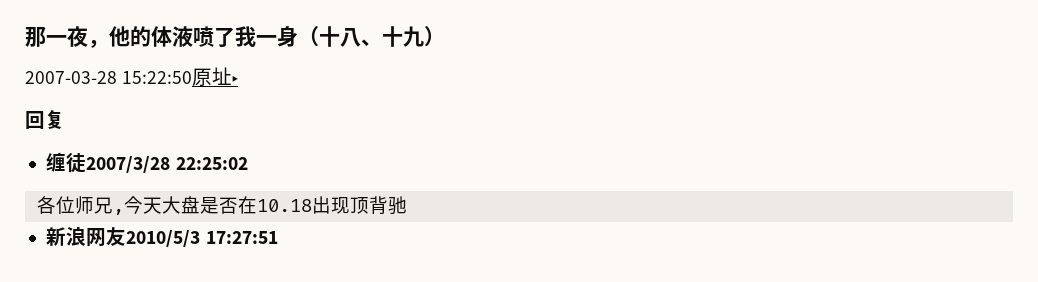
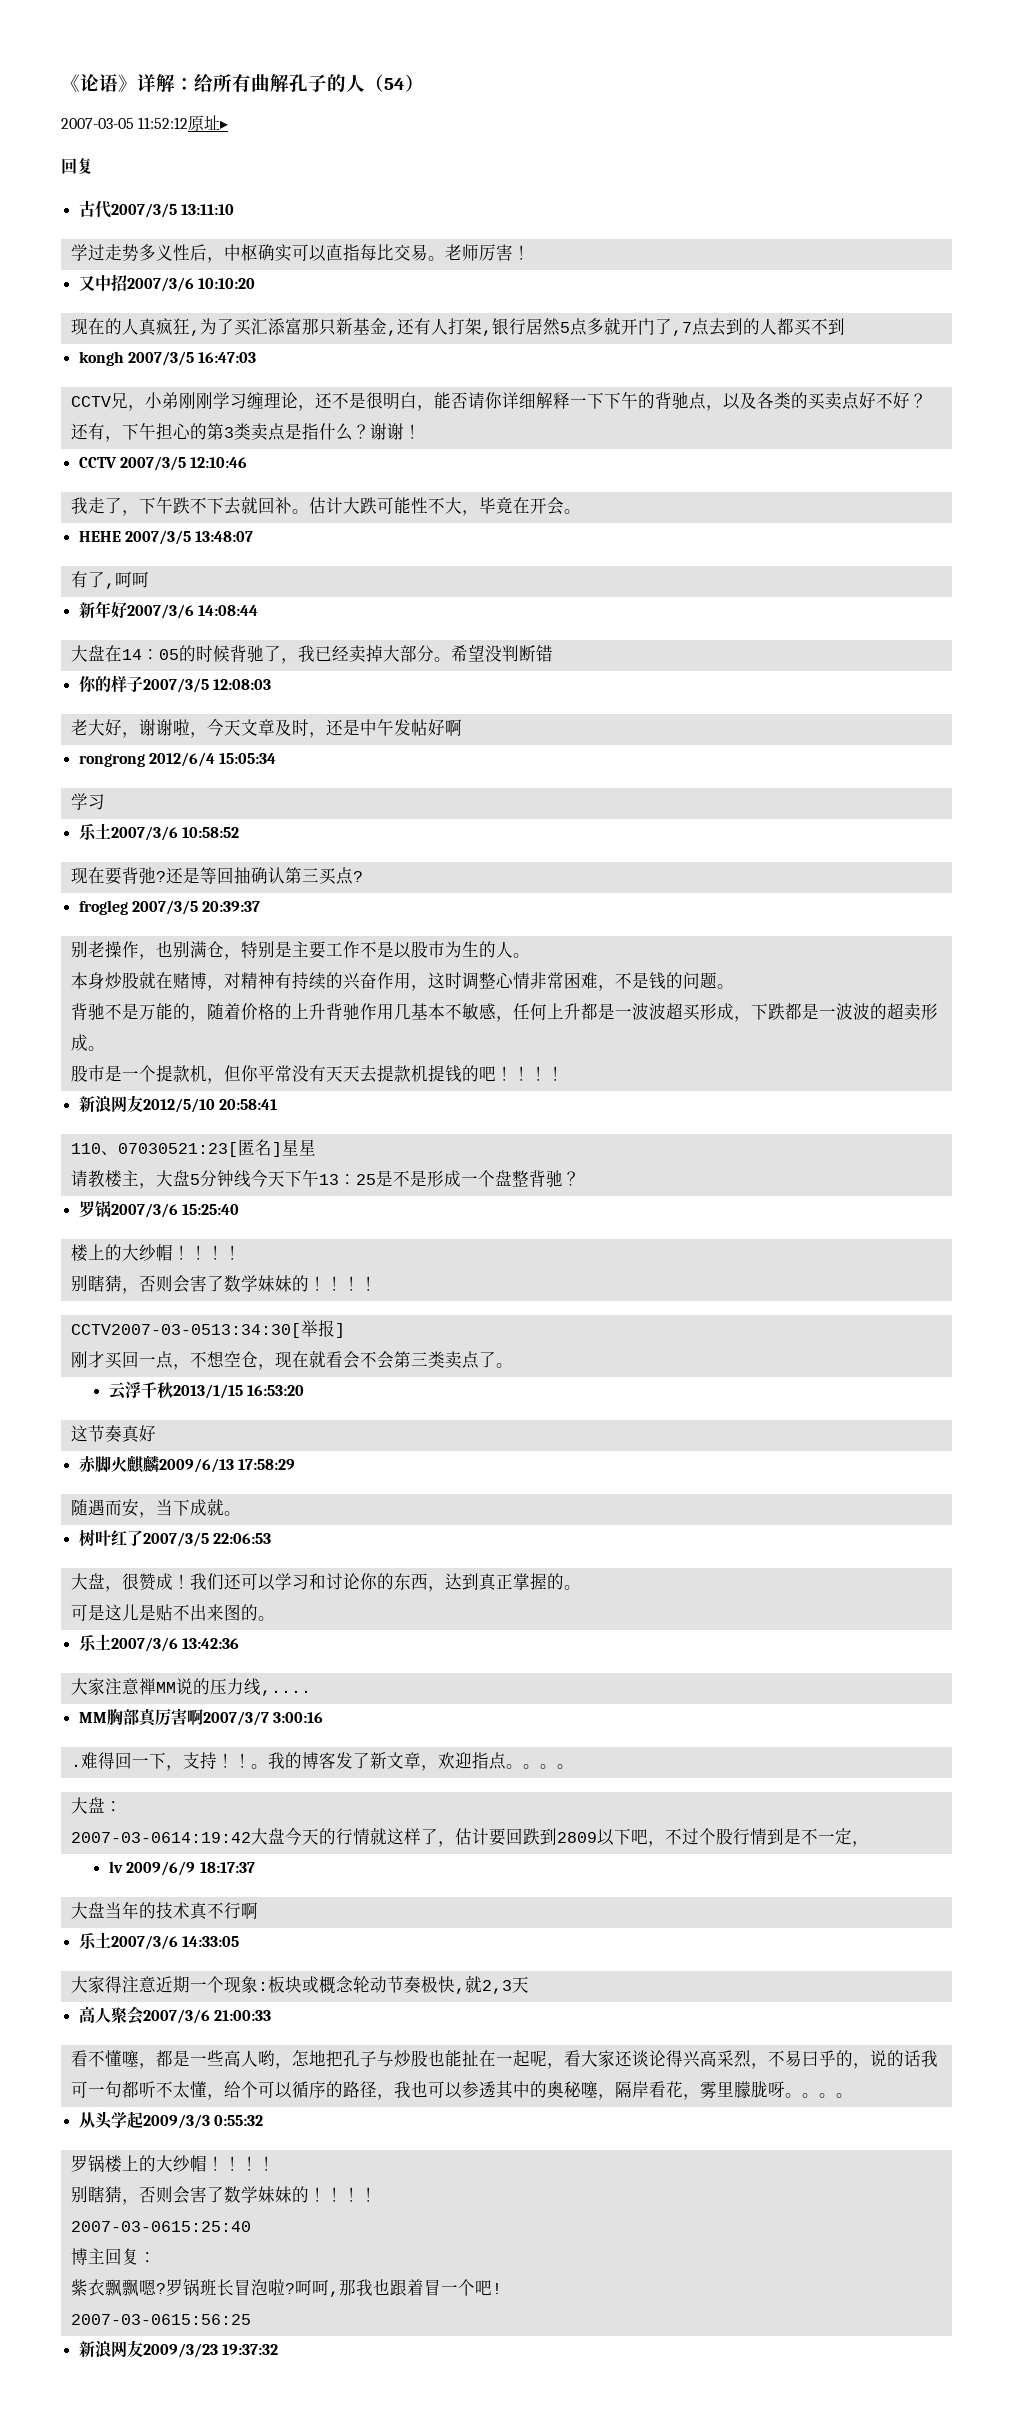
[25,26,424,48] 那一夜，他的体液喷了我一身（十八、十九 -> [61,73,405,92] 《论语》详解：给所有曲解孔子的人（54
[25,71,193,84] 2007-03-28 15:22:50 -> [61,117,189,129] 2007-03-05 11:52:12
[46,152,248,173] [36,196,407,215] [46,227,278,247] 缠徒2007/3/28 22:25:02 // 各位师兄,今天大盘是否在10.18出现顶背驰 // 新浪网友2010/5/3 17:27:51 -> [78,200,234,218] [70,244,530,263] [78,274,255,292] [70,318,845,336] [78,351,257,366] [70,392,927,411] [70,423,421,442] [78,456,248,471] [70,497,581,516] [78,530,254,545] [70,571,149,589] [78,601,258,619] [70,644,553,664] [78,675,271,693] [70,718,462,738] [78,752,277,767] [70,793,105,810] [78,823,239,841] [70,867,363,885] [78,900,261,915] [70,941,530,960] [70,972,734,991] [70,1003,938,1022] [70,1034,105,1051] [70,1065,564,1084] [78,1095,277,1113] [70,1139,316,1157] [70,1169,580,1189] [78,1201,239,1218] [70,1244,241,1262] [70,1275,377,1294] [70,1320,345,1338] [70,1351,513,1370] [108,1381,305,1400] [70,1425,156,1443] [78,1455,295,1473] [70,1499,241,1518] [78,1529,271,1547] [70,1573,581,1592] [70,1604,275,1621] [78,1634,239,1652] [70,1678,311,1696] [78,1708,323,1727] [70,1752,574,1771] [70,1797,122,1814] [70,1827,869,1847] [108,1861,255,1876] [70,1901,258,1920] [78,1932,239,1950] [70,1976,529,1994] [78,2006,271,2025] [70,2050,938,2069] [70,2081,853,2100] [78,2111,263,2129] [70,2155,275,2173] [70,2186,377,2205] [70,2221,251,2232] [70,2248,156,2265] [70,2279,502,2297] [70,2314,251,2325] [78,2340,278,2358] 古代2007/3/5 13:11:10 // 学过走势多义性后，中枢确实可以直指每比交易。老师厉害！ // 又中招2007/3/6 10:10:20 // 现在的人真疯狂,为了买汇添富那只新基金,还有人打架,银行居然5点多就开门了,7点去到的人都买不到 // kongh 2007/3/5 16:47:03 // CCTV兄，小弟刚刚学习缠理论，还不是很明白，能否请你详细解释一下下午的背驰点，以及各类的买卖点好不好？还有，下午担心的第3类卖点是指什么？谢谢！ // CCTV 2007/3/5 12:10:46 // 我走了，下午跌不下去就回补。估计大跌可能性不大，毕竟在开会。 // HEHE 2007/3/5 13:48:07 // 有了,呵呵 // 新年好2007/3/6 14:08:44 // 大盘在14：05的时候背驰了，我已经卖掉大部分。希望没判断错 // 你的样子2007/3/5 12:08:03 // 老大好，谢谢啦，今天文章及时，还是中午发帖好啊 // rongrong 2012/6/4 15:05:34 // 学习 // 乐土2007/3/6 10:58:52 // 现在要背弛?还是等回抽确认第三买点? // frogleg 2007/3/5 20:39:37 // 别老操作，也别满仓，特别是主要工作不是以股市为生的人。 // 本身炒股就在赌博，对精神有持续的兴奋作用，这时调整心情非常困难，不是钱的问题。 // 背驰不是万能的，随着价格的上升背驰作用几基本不敏感，任何上升都是一波波超买形成，下跌都是一波波的超卖形成。 // 股市是一个提款机，但你平常没有天天去提款机提钱的吧！！！！ // 新浪网友2012/5/10 20:58:41 // 110、07030521:23[匿名]星星 // 请教楼主，大盘5分钟线今天下午13：25是不是形成一个盘整背驰？ // 罗锅2007/3/6 15:25:40 // 楼上的大纱帽！！！！ // 别瞎猜，否则会害了数学妹妹的！！！！ // CCTV2007-03-0513:34:30[举报] // 刚才买回一点，不想空仓，现在就看会不会第三类卖点了。 // 云浮千秋2013/1/15 16:53:20 // 这节奏真好 // 赤脚火麒麟2009/6/13 17:58:29 // 随遇而安，当下成就。 // 树叶红了2007/3/5 22:06:53 // 大盘，很赞成！我们还可以学习和讨论你的东西，达到真正掌握的。 // 可是这儿是贴不出来图的。 // 乐土2007/3/6 13:42:36 // 大家注意禅MM说的压力线,.... // MM胸部真厉害啊2007/3/7 3:00:16 // .难得回一下，支持！！。我的博客发了新文章，欢迎指点。。。。 // 大盘： // 2007-03-0614:19:42大盘今天的行情就这样了，估计要回跌到2809以下吧，不过个股行情到是不一定， // lv 2009/6/9 18:17:37 // 大盘当年的技术真不行啊 // 乐土2007/3/6 14:33:05 // 大家得注意近期一个现象:板块或概念轮动节奏极快,就2,3天 // 高人聚会2007/3/6 21:00:33 // 看不懂噻，都是一些高人哟，怎地把孔子与炒股也能扯在一起呢，看大家还谈论得兴高采烈，不易曰乎的，说的话我可一句都听不太懂，给个可以循序的路径，我也可以参透其中的奥秘噻，隔岸看花，雾里朦胧呀。。。。 // 从头学起2009/3/3 0:55:32 // 罗锅楼上的大纱帽！！！！ // 别瞎猜，否则会害了数学妹妹的！！！！ // 2007-03-0615:25:40 // 博主回复： // 紫衣飘飘嗯?罗锅班长冒泡啦?呵呵,那我也跟着冒一个吧! // 2007-03-0615:56:25 // 新浪网友2009/3/23 19:37:32

